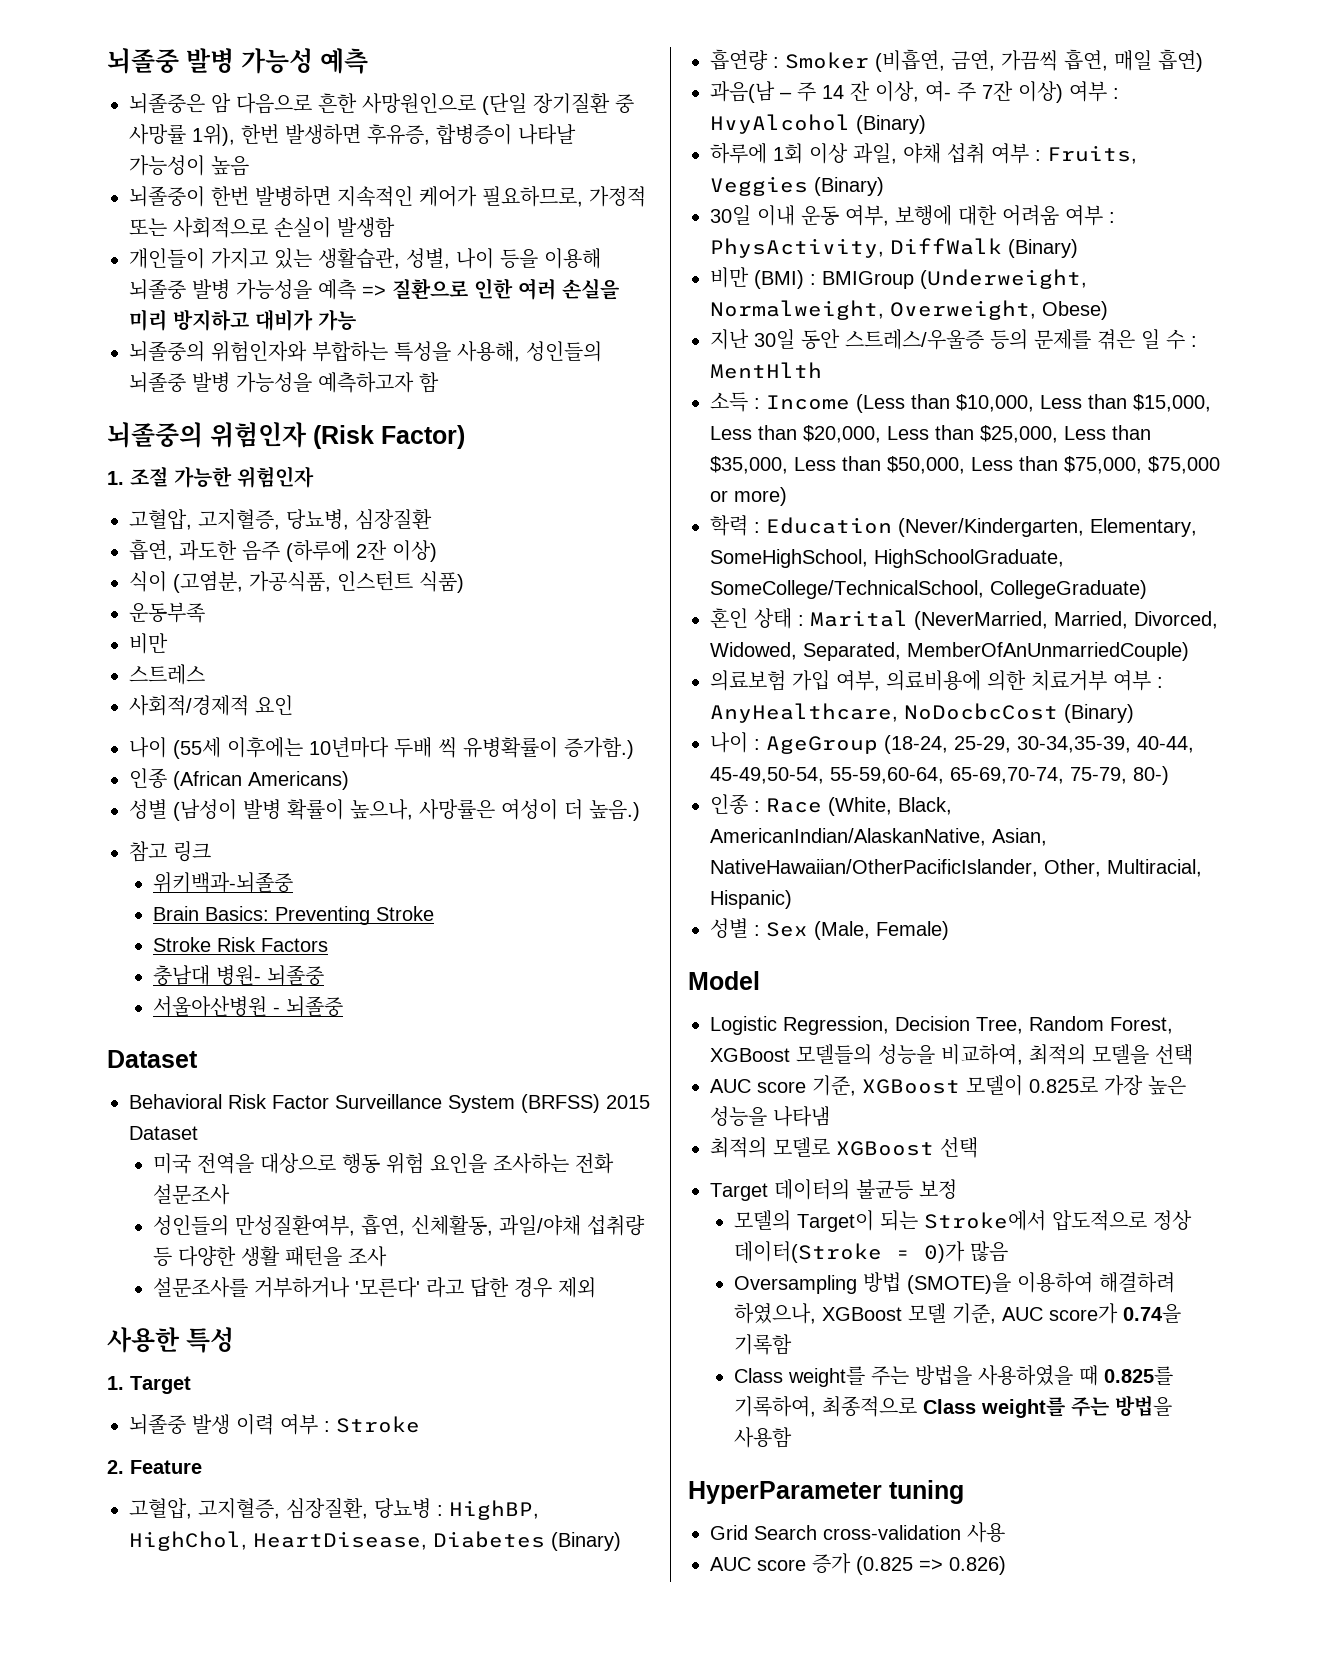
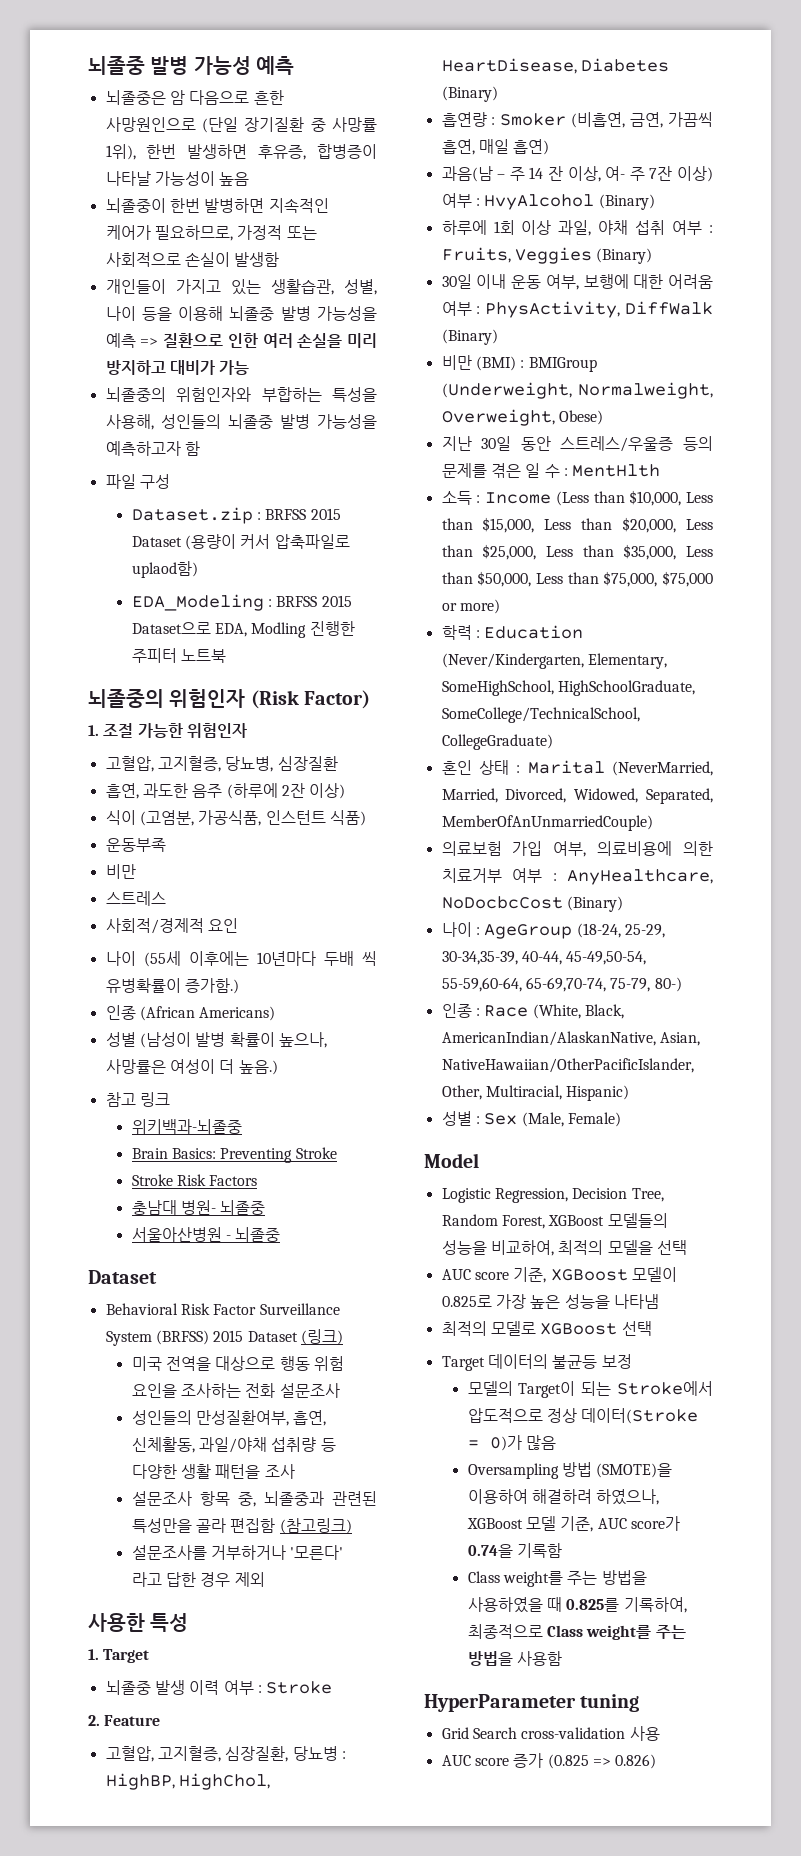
(439, 382) none -> [105,474,170,489] [131,507,341,524] [131,534,350,550] [131,561,198,578] [131,594,352,611] [131,621,355,638] [131,648,226,663] // 파일 구성 // Dataset.zip : BRFSS 2015 Dataset (용량이 커서 압축파일로 uplaod함) // EDA_Modeling : BRFSS 2015 Dataset으로 EDA, Modling 진행한 주피터 노트북
(198, 1133) none -> [300,1329,343,1345] (링크)
(388, 1256) none -> [131,1491,377,1507] [131,1518,352,1534] // 설문조사 항목 중, 뇌졸중과 관련된 특성만을 골라 편집함 (참고링크)

